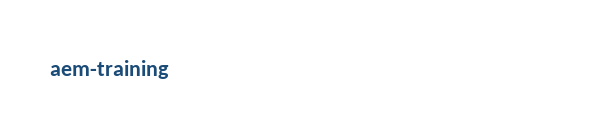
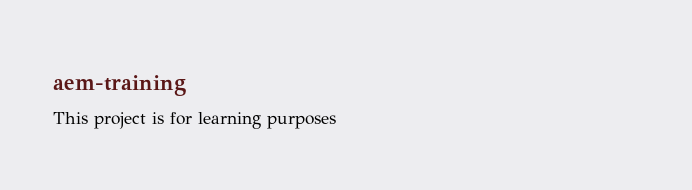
(169, 69) none -> [53,112,336,129] // This project is for learning purposes

